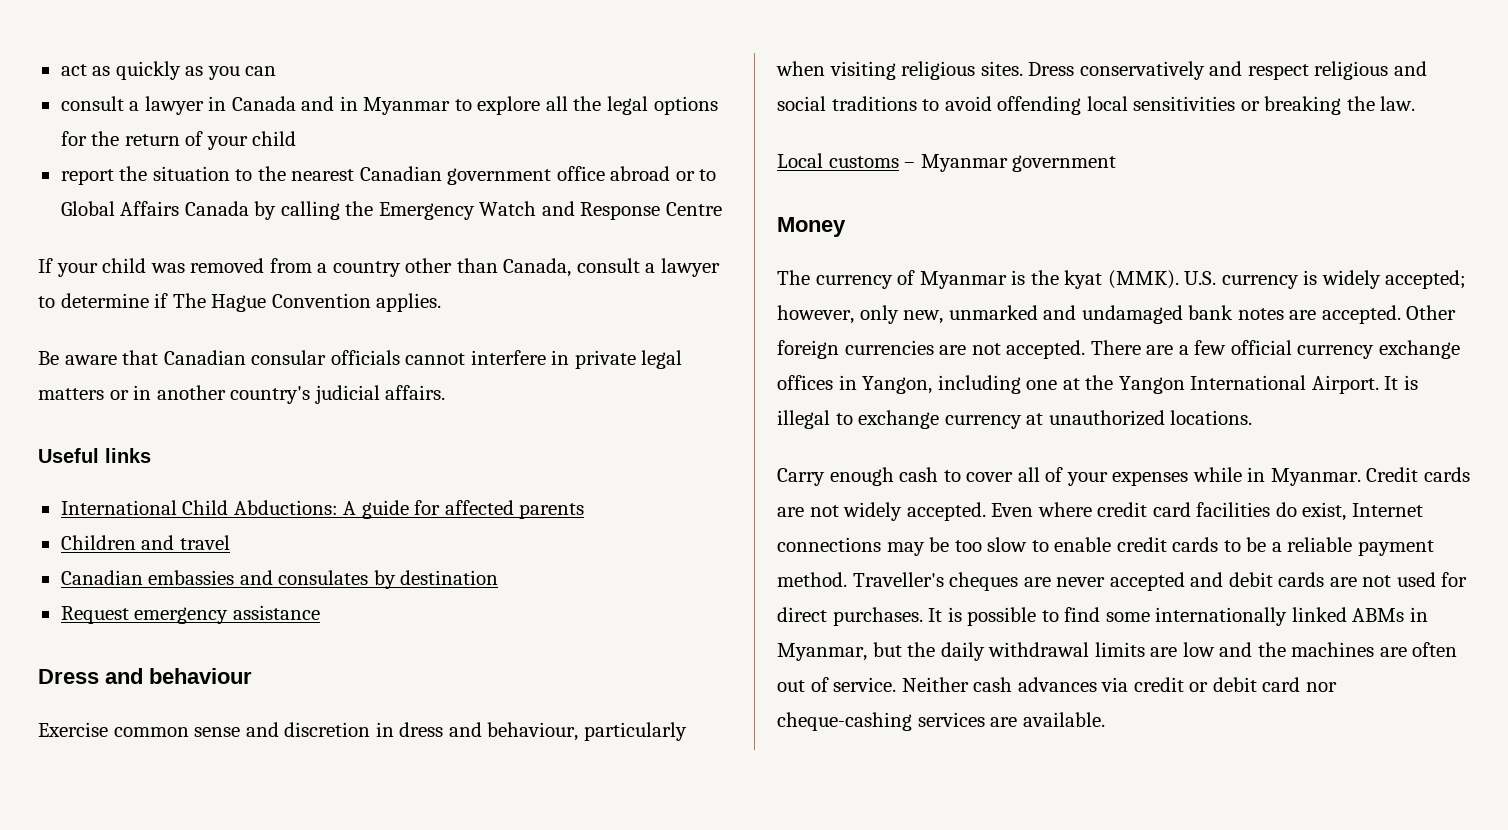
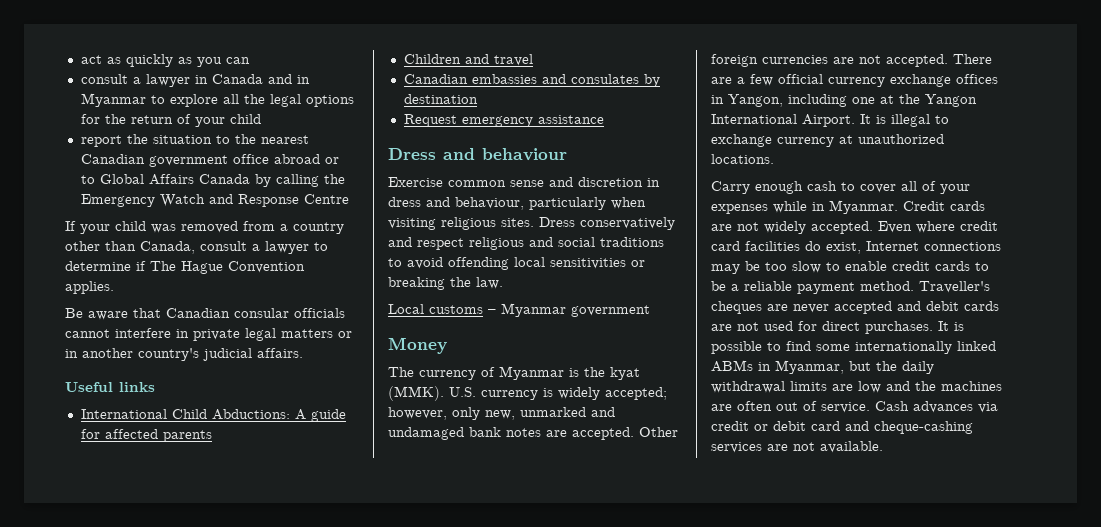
[901,677,1013,692] Neither cash -> [875,401,909,411] Cash
[1305,682,1337,692] nor -> [845,421,869,431] and
(1018, 722) none -> [793,442,815,451] not

